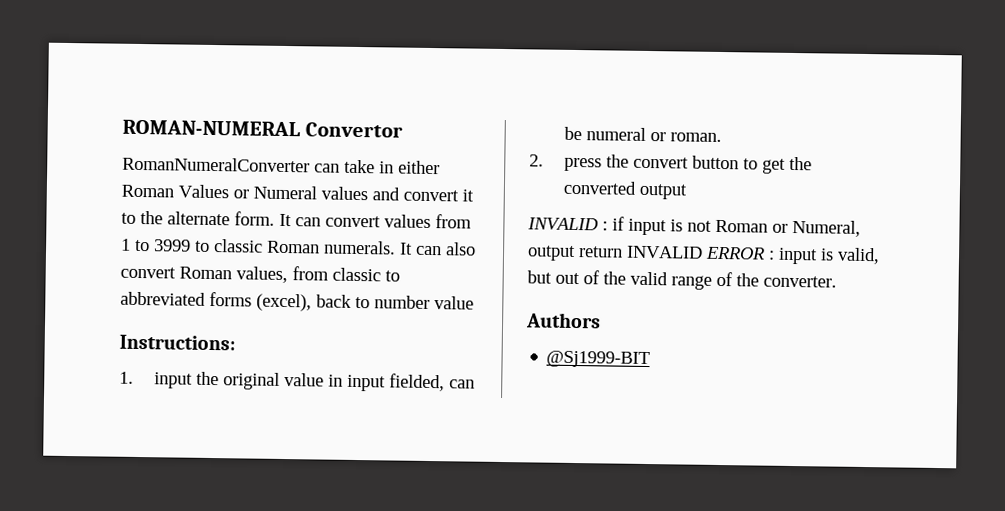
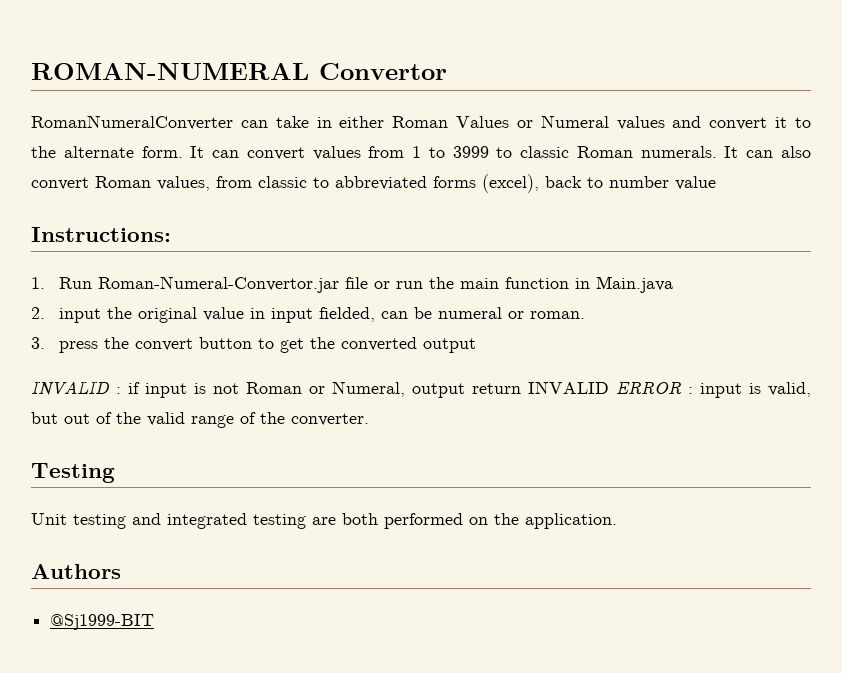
(134, 377) none -> [59,276,674,293] [31,307,45,319] Run Roman-Numeral-Convertor.jar file or run the main function in Main.java // 2.
[529,154,544,167] 2. -> [31,337,45,349] 3.
(837, 281) none -> [31,463,115,483] [31,513,617,529] // Testing // Unit testing and integrated testing are both performed on the application.

